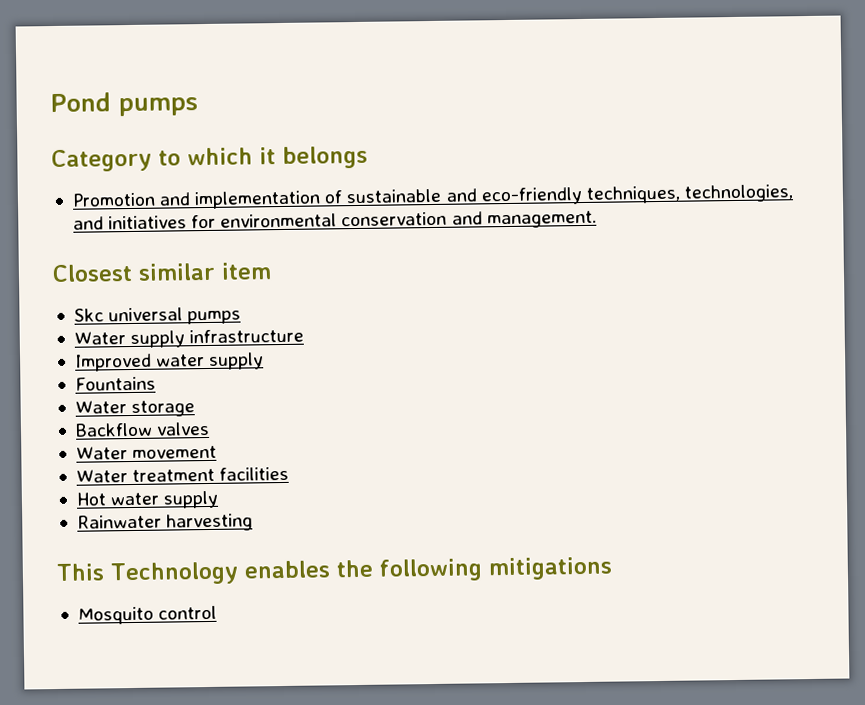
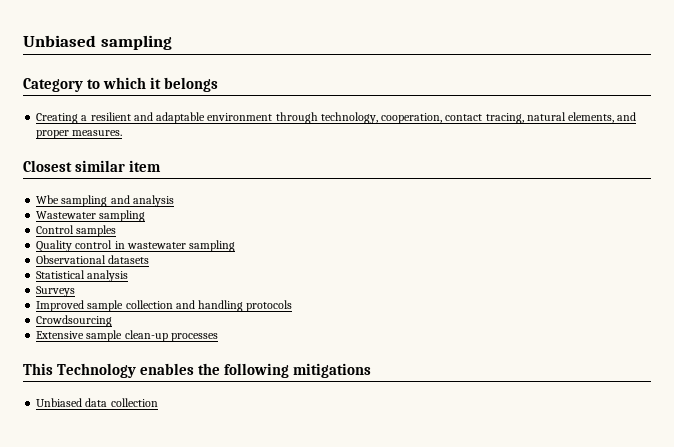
[50,92,198,117] Pond pumps -> [23,35,172,50] Unbiased sampling
[71,184,794,210] [72,210,597,230] [52,262,272,283] [73,307,242,325] [73,328,305,348] [73,352,265,372] [74,376,156,391] [74,400,196,417] [74,421,211,437] [75,445,218,460] [75,466,290,483] [75,490,220,509] [76,513,254,532] Promotion and implementation of sustainable and eco-friendly techniques, technologies, and initiatives for environmental conservation and management. // Closest similar item // Skc universal pumps // Water supply infrastructure // Improved water supply // Fountains // Water storage // Backflow valves // Water movement // Water treatment facilities // Hot water supply // Rainwater harvesting -> [36,112,637,124] [36,130,123,139] [23,160,162,172] [36,195,174,207] [36,210,146,222] [36,225,117,237] [36,240,236,252] [36,255,150,264] [36,270,129,282] [36,286,76,297] [36,300,293,312] [36,315,113,327] [36,330,218,342] Creating a resilient and adaptable environment through technology, cooperation, contact tracing, natural elements, and proper measures. // Closest similar item // Wbe sampling and analysis // Wastewater sampling // Control samples // Quality control in wastewater sampling // Observational datasets // Statistical analysis // Surveys // Improved sample collection and handling protocols // Crowdsourcing // Extensive sample clean-up processes
[77,605,218,625] Mosquito control -> [36,398,158,407] Unbiased data collection

